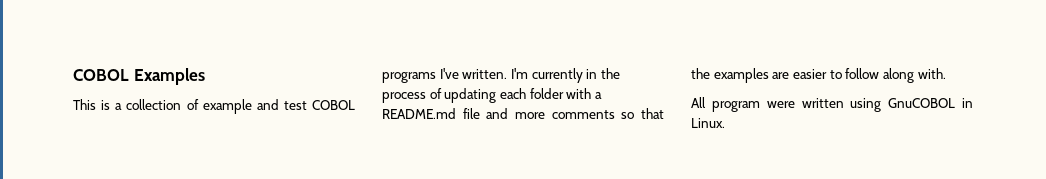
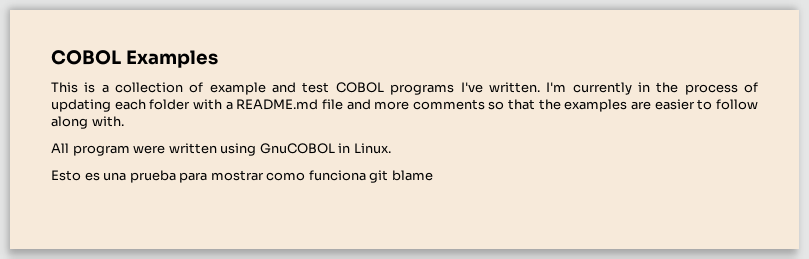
(725, 123) none -> [51,170,433,183] // Esto es una prueba para mostrar como funciona git blame

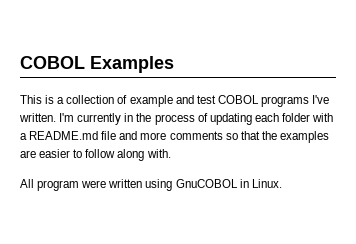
[51,170,433,183] // Esto es una prueba para mostrar como funciona git blame -> (282, 183) none

